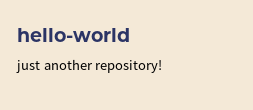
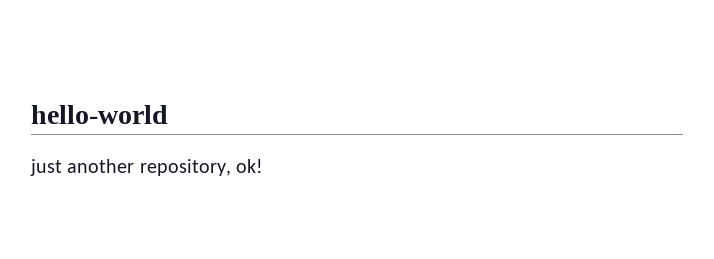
[95,60,163,73] repository! -> [139,159,264,176] repository, ok!

